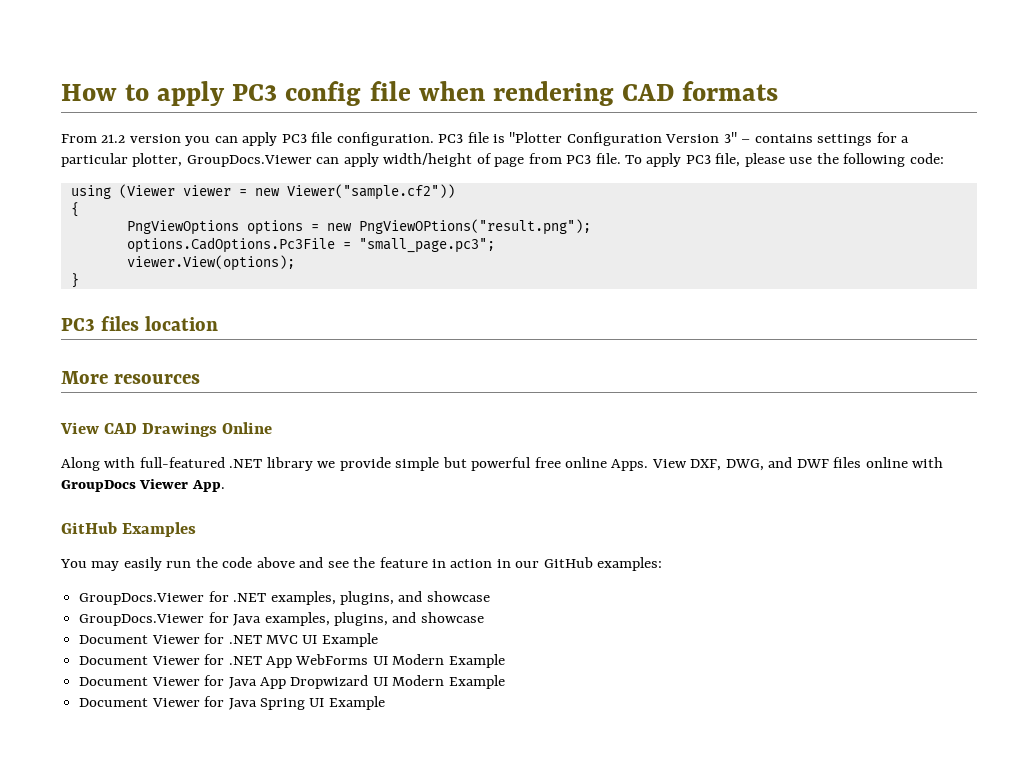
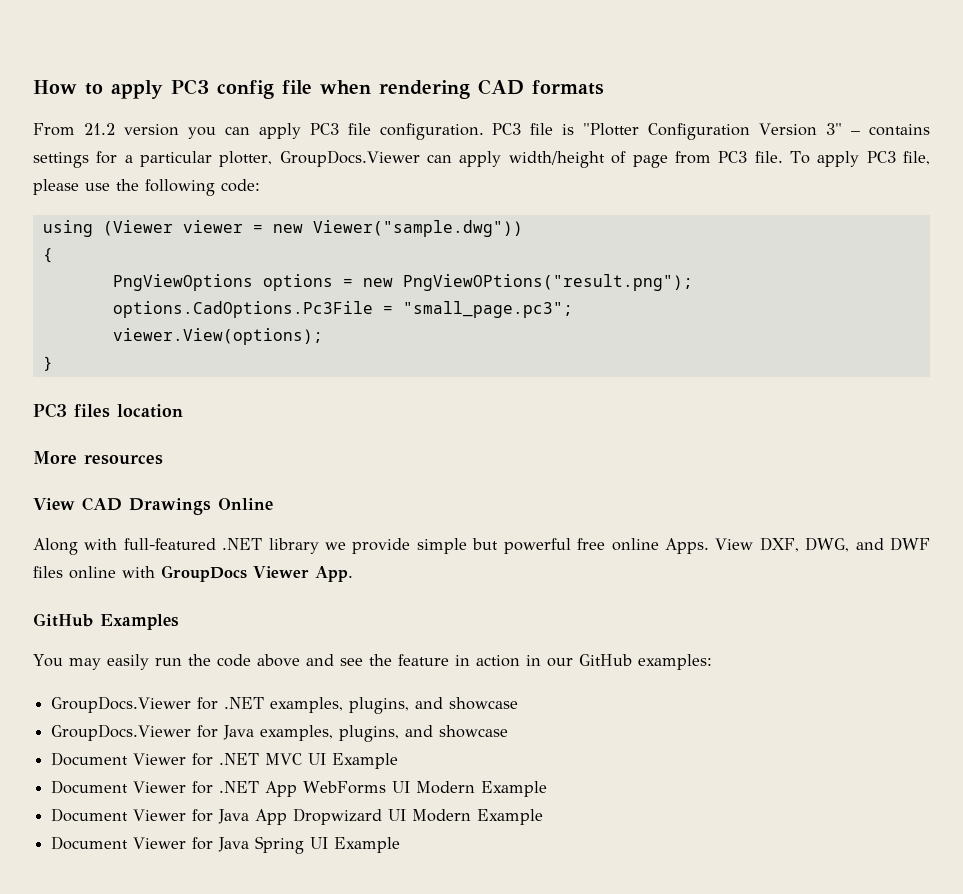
[286,184,455,200] Viewer("sample.cf2")) -> [312,220,523,237] Viewer("sample.dwg"))

